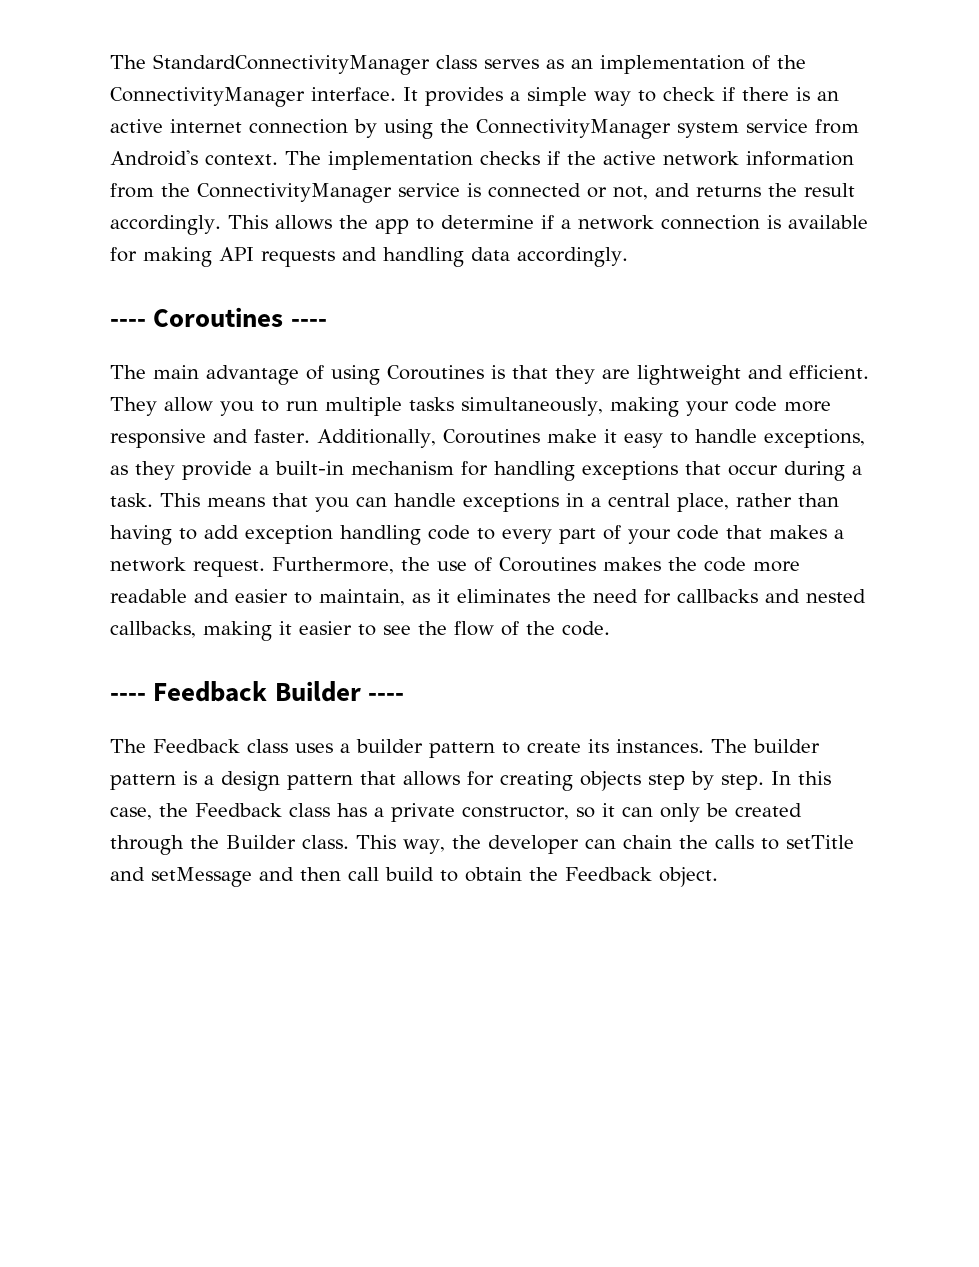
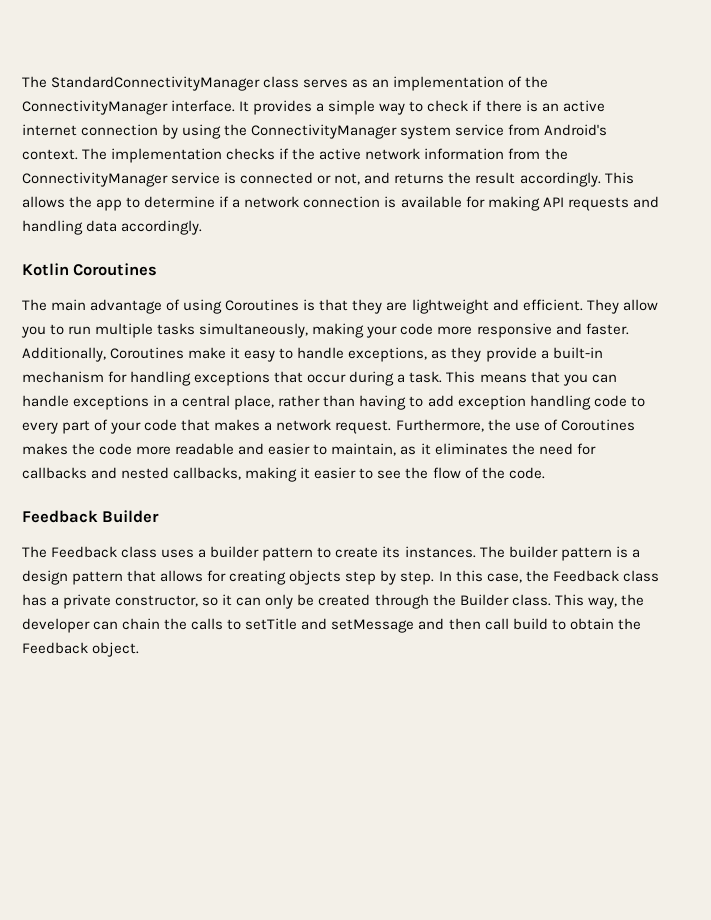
[110,307,327,327] ---- Coroutines ---- -> [22,263,158,276] Kotlin Coroutines
[110,693,146,701] ---- -> (545, 473) none
[367,693,404,701] ---- -> (160, 516) none

